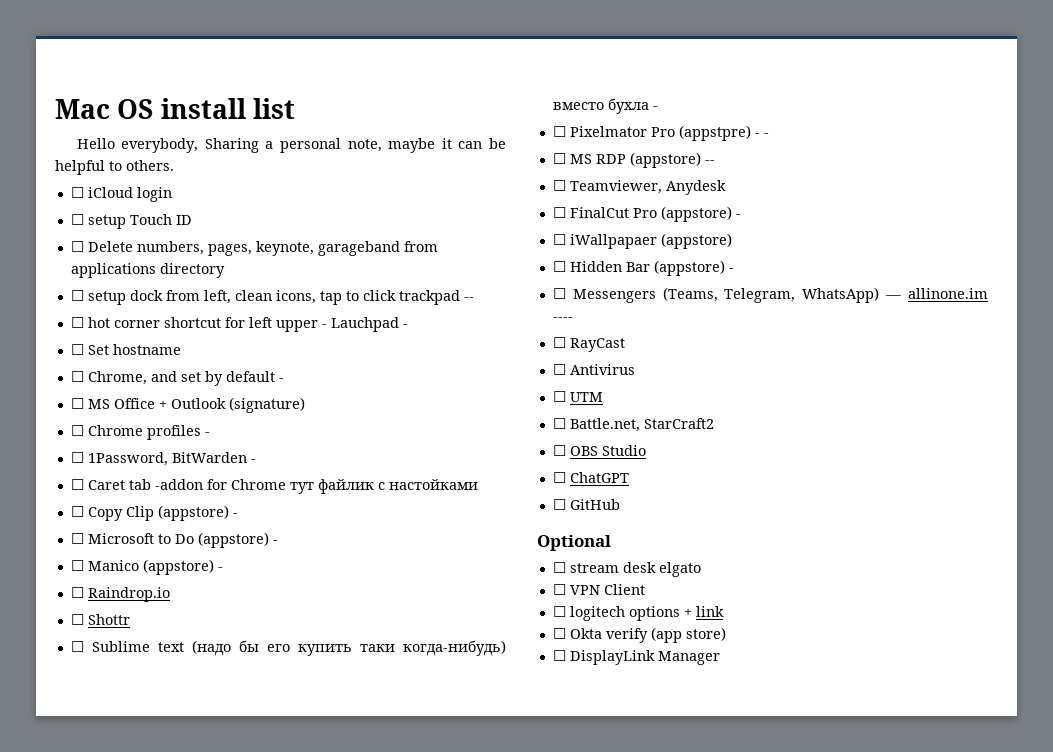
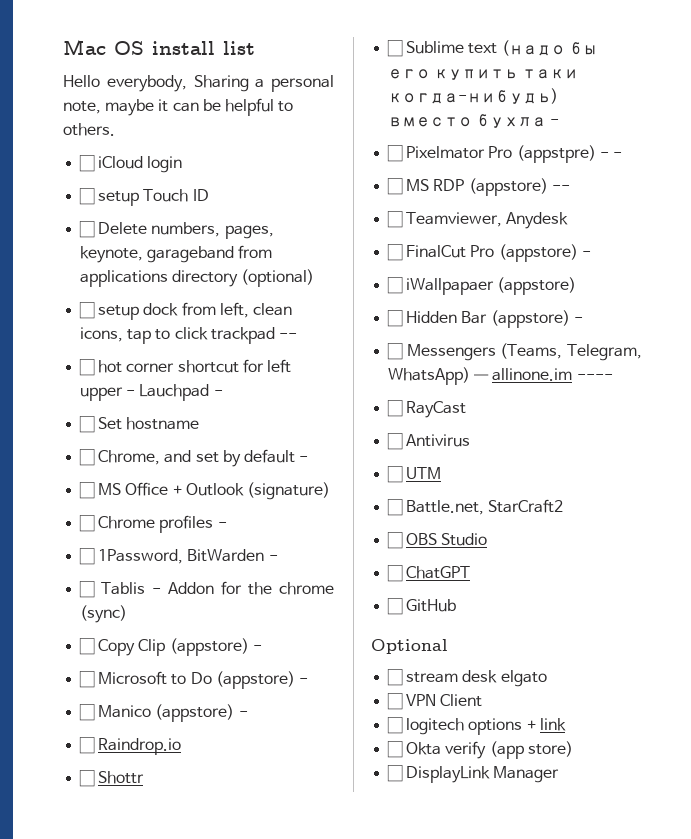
(225, 270) none -> [241,269,315,287] (optional)
[87,479,478,494] Caret tab -addon for Chrome тут файлик с настойками -> [101,581,334,595] [80,605,128,623] Tablis - Addon for the chrome (sync)

